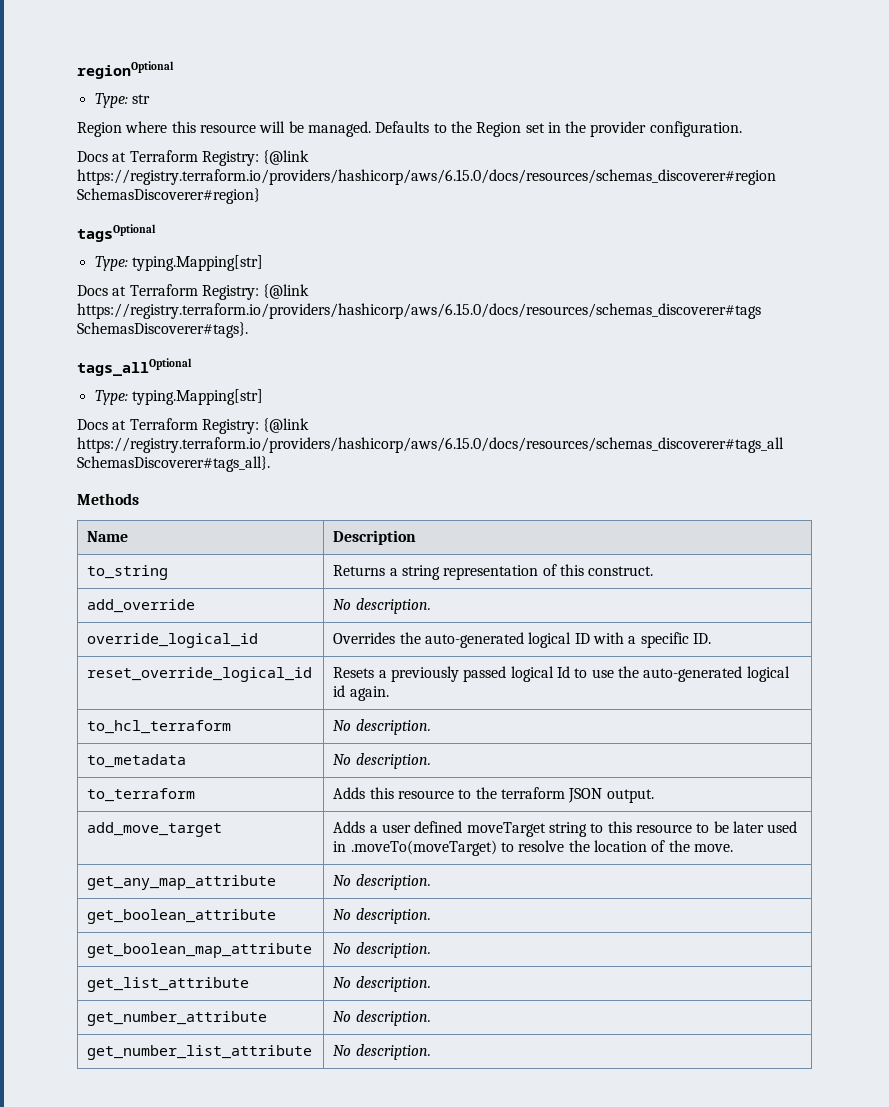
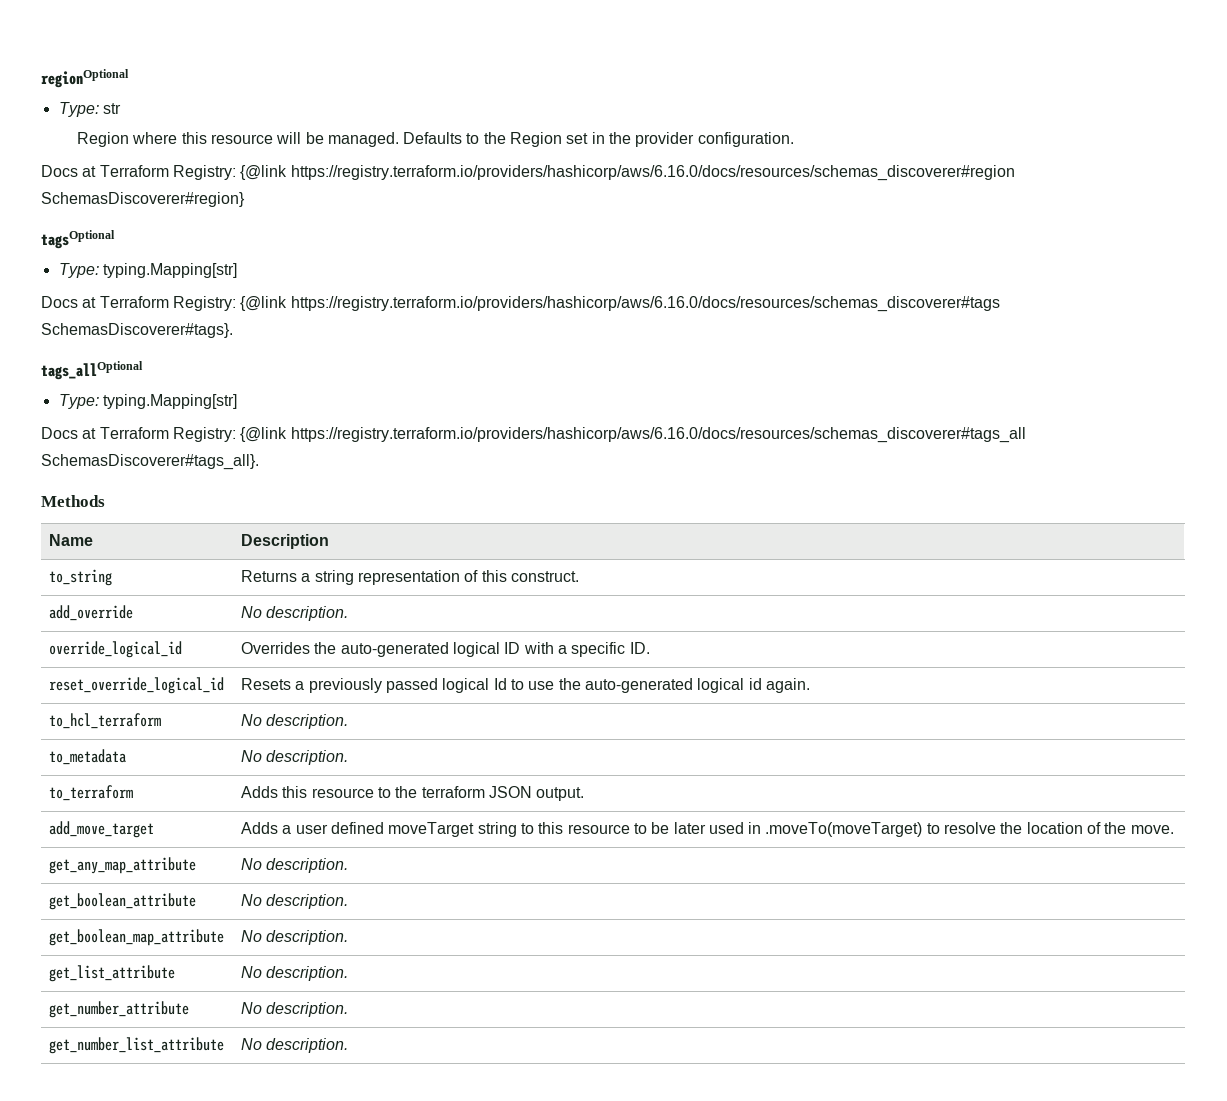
[77,169,776,185] https://registry.terraform.io/providers/hashicorp/aws/6.15.0/docs/resources/schemas_discoverer#region -> [290,165,1015,181] https://registry.terraform.io/providers/hashicorp/aws/6.16.0/docs/resources/schemas_discoverer#region
[77,303,761,319] https://registry.terraform.io/providers/hashicorp/aws/6.15.0/docs/resources/schemas_discoverer#tags -> [290,296,1000,312] https://registry.terraform.io/providers/hashicorp/aws/6.16.0/docs/resources/schemas_discoverer#tags
[77,437,784,453] https://registry.terraform.io/providers/hashicorp/aws/6.15.0/docs/resources/schemas_discoverer#tags_all -> [290,427,1026,443] https://registry.terraform.io/providers/hashicorp/aws/6.16.0/docs/resources/schemas_discoverer#tags_all

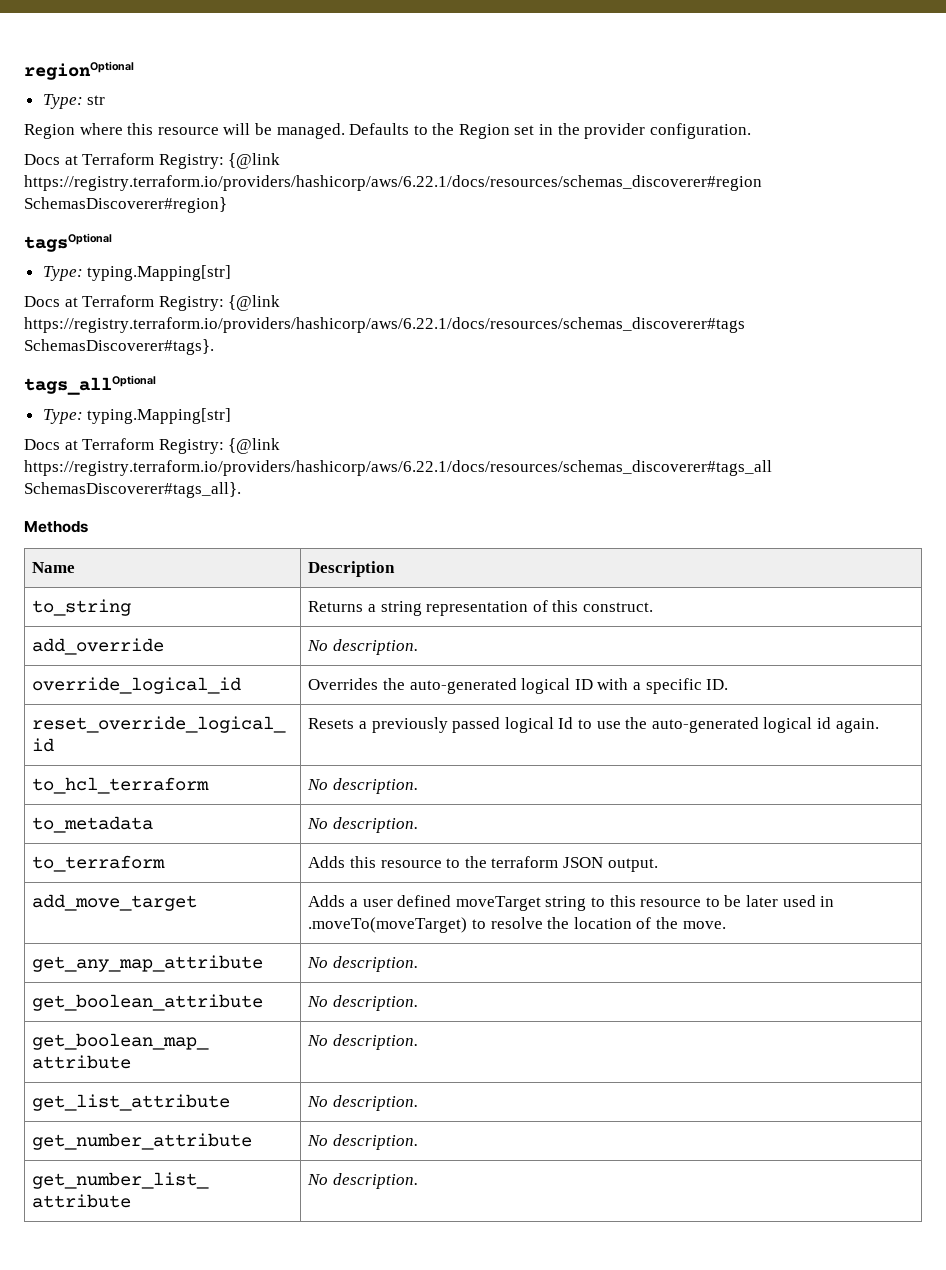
[290,165,1015,181] https://registry.terraform.io/providers/hashicorp/aws/6.16.0/docs/resources/schemas_discoverer#region -> [24,175,762,191] https://registry.terraform.io/providers/hashicorp/aws/6.22.1/docs/resources/schemas_discoverer#region
[290,296,1000,312] https://registry.terraform.io/providers/hashicorp/aws/6.16.0/docs/resources/schemas_discoverer#tags -> [24,317,745,333] https://registry.terraform.io/providers/hashicorp/aws/6.22.1/docs/resources/schemas_discoverer#tags
[290,427,1026,443] https://registry.terraform.io/providers/hashicorp/aws/6.16.0/docs/resources/schemas_discoverer#tags_all -> [24,460,772,476] https://registry.terraform.io/providers/hashicorp/aws/6.22.1/docs/resources/schemas_discoverer#tags_all

